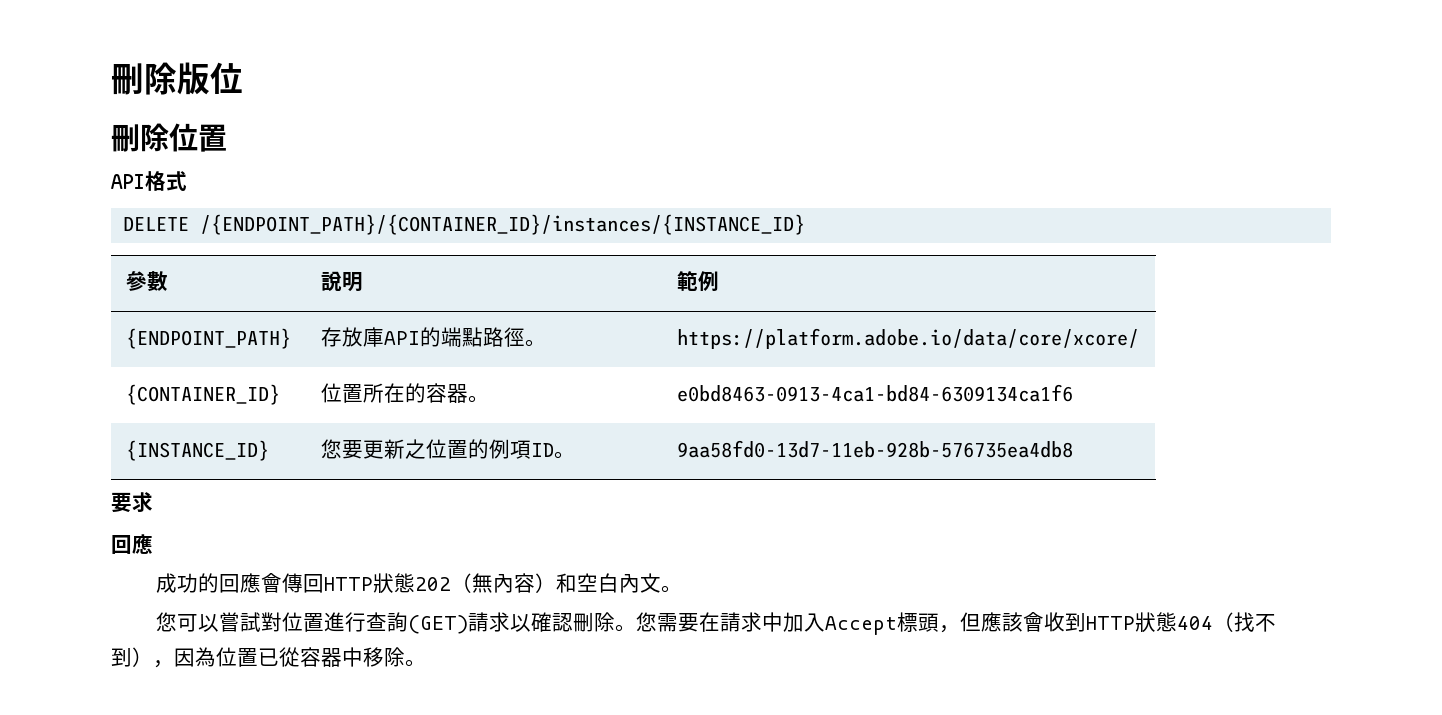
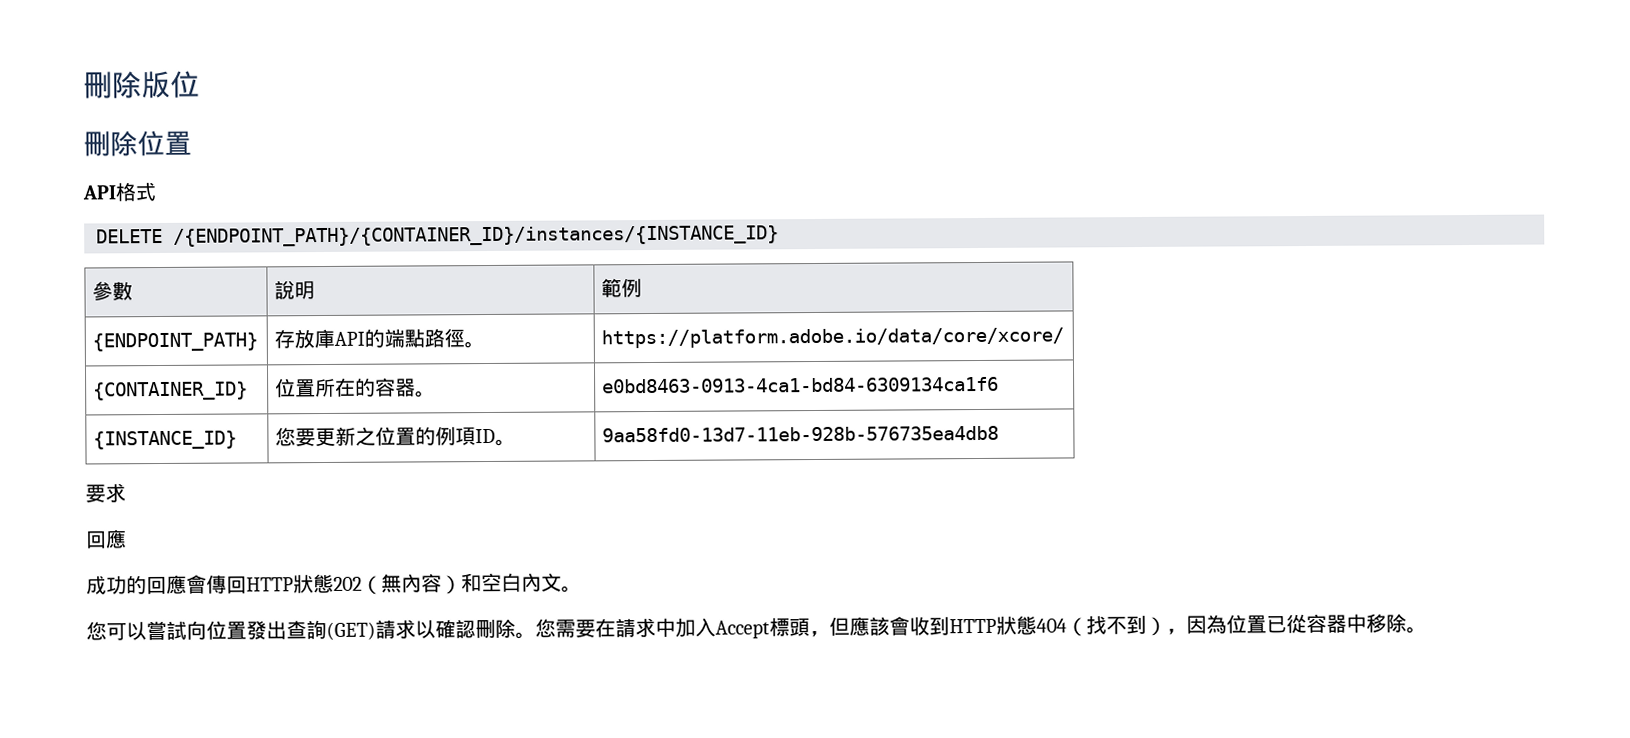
[260,612,366,632] 對位置進行 -> [186,620,287,640] 向位置發出

